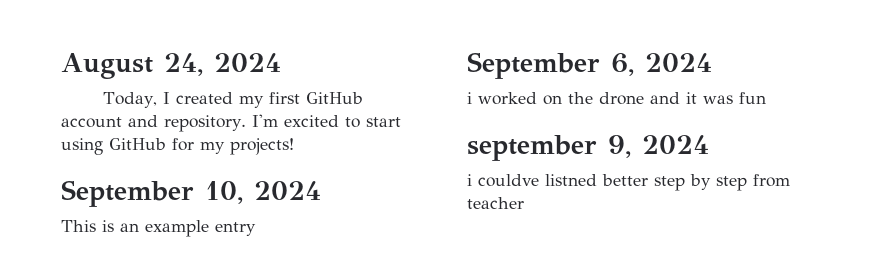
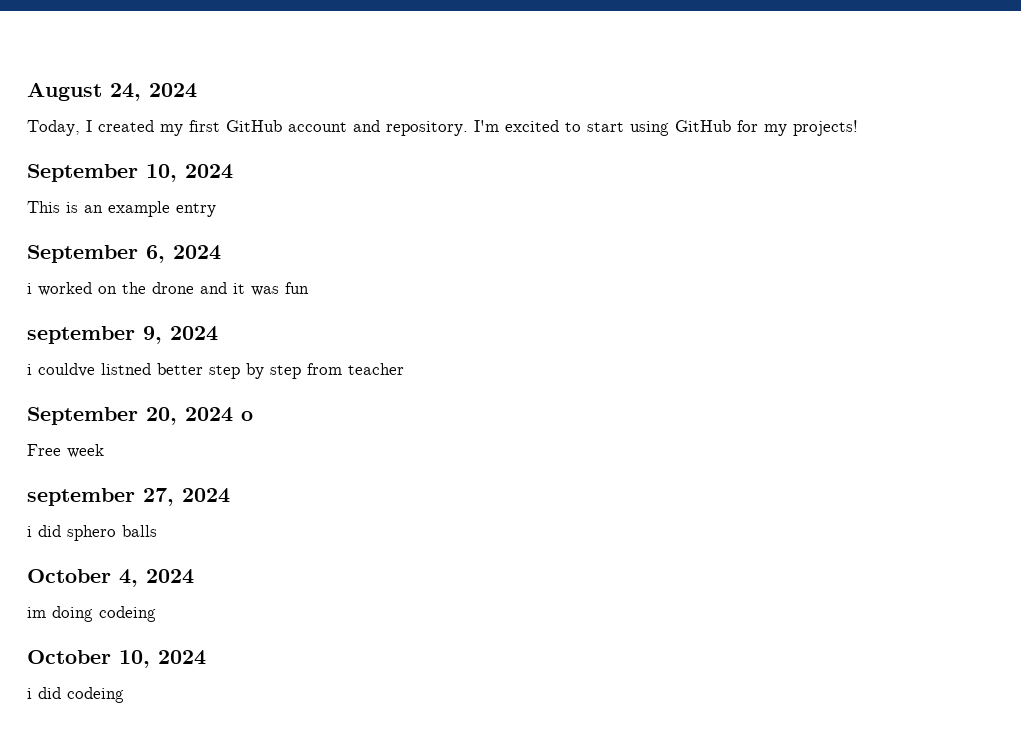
(524, 203) none -> [27,407,253,425] [27,444,104,458] [27,488,230,506] [27,525,157,541] [27,569,194,587] [27,606,156,622] [27,650,206,668] [27,687,124,703] // September 20, 2024 o // Free week // september 27, 2024 // i did sphero balls // October 4, 2024 // im doing codeing // October 10, 2024 // i did codeing

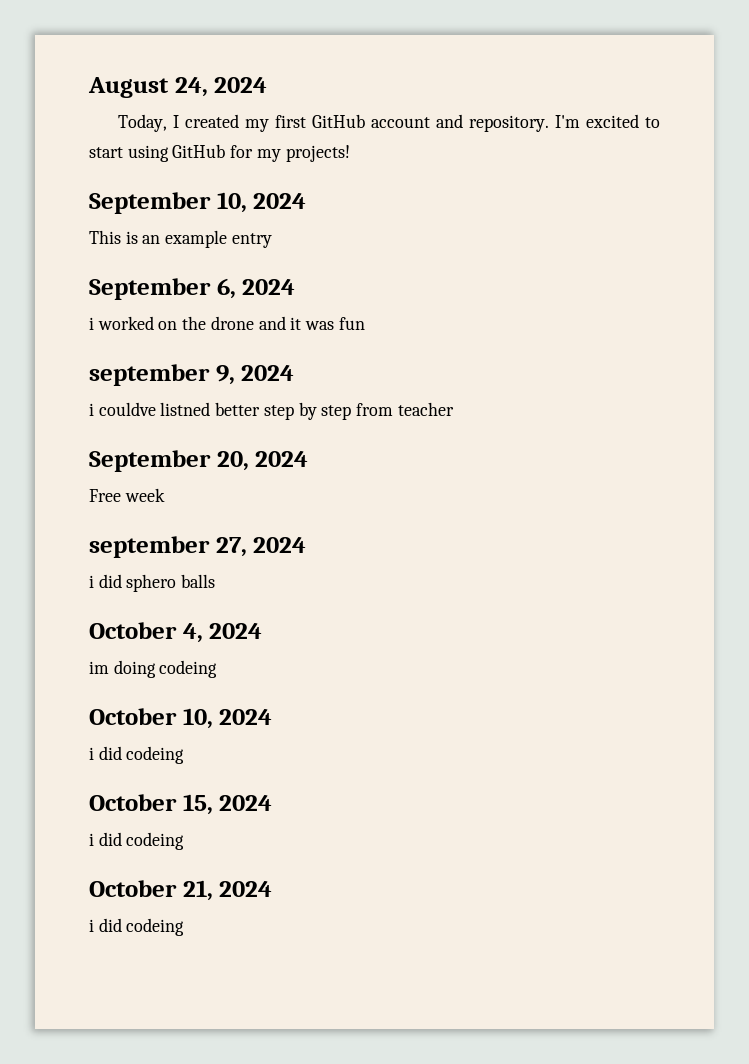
[241,411,253,421] o -> (309, 459) none
(124, 695) none -> [89,794,273,815] [89,832,185,850] [89,880,273,901] [89,918,185,936] // October 15, 2024 // i did codeing // October 21, 2024 // i did codeing

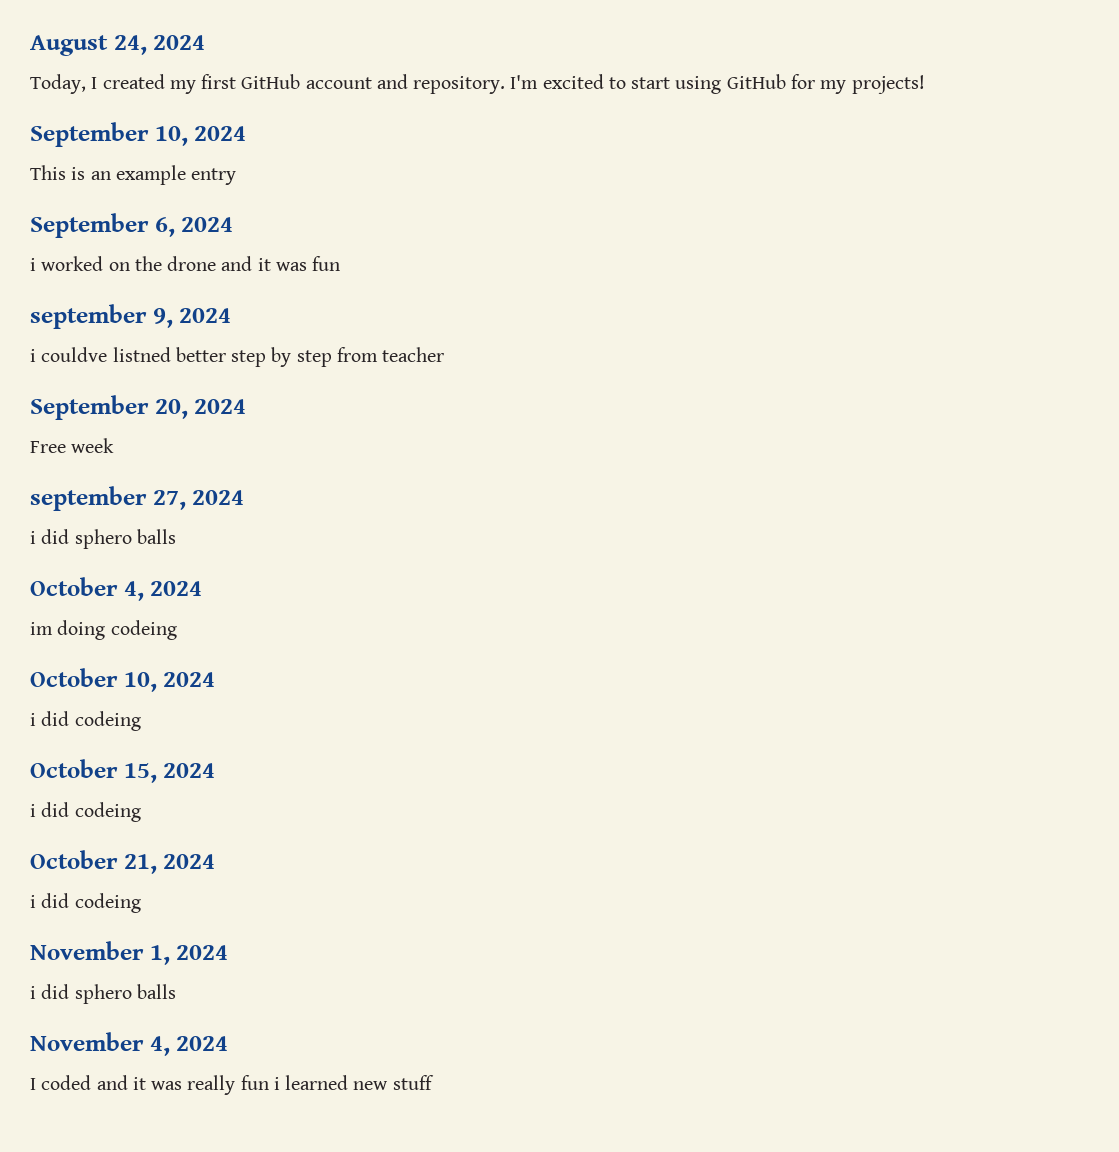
(185, 927) none -> [30,941,229,965] [30,984,176,1004] [30,1032,229,1056] [30,1075,434,1095] // November 1, 2024 // i did sphero balls // November 4, 2024 // I coded and it was really fun i learned new stuff

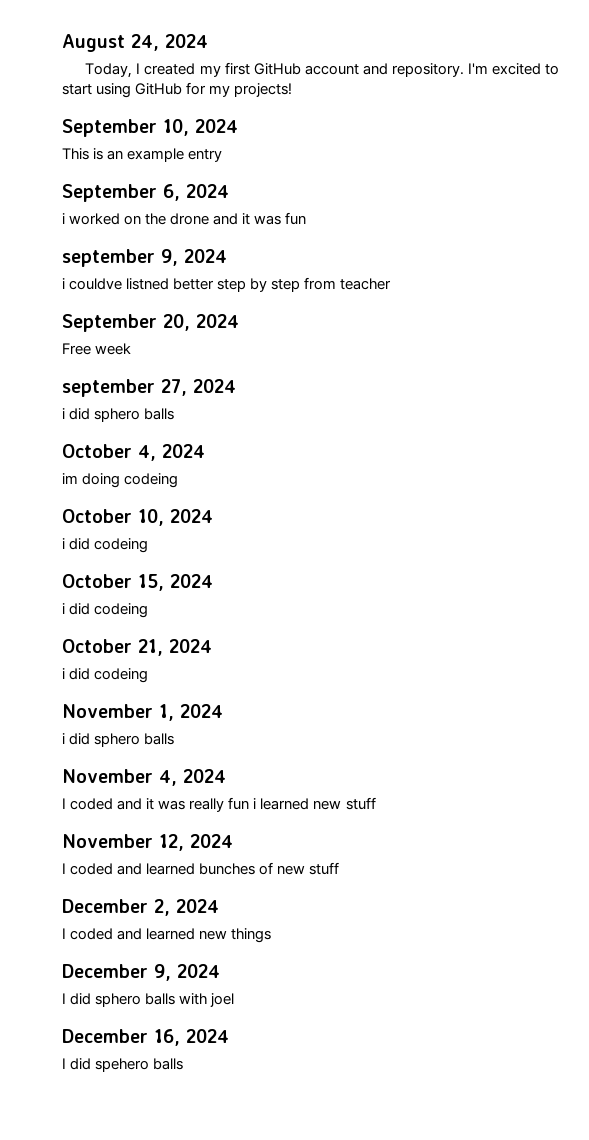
(434, 1082) none -> [62,834,233,851] [62,862,340,875] [62,899,219,916] [62,928,272,943] [62,964,220,981] [62,993,235,1007] [62,1029,229,1046] [62,1058,184,1072] // November 12, 2024 // I coded and learned bunches of new stuff // December 2, 2024 // I coded and learned new things // December 9, 2024 // I did sphero balls with joel // December 16, 2024 // I did spehero balls

